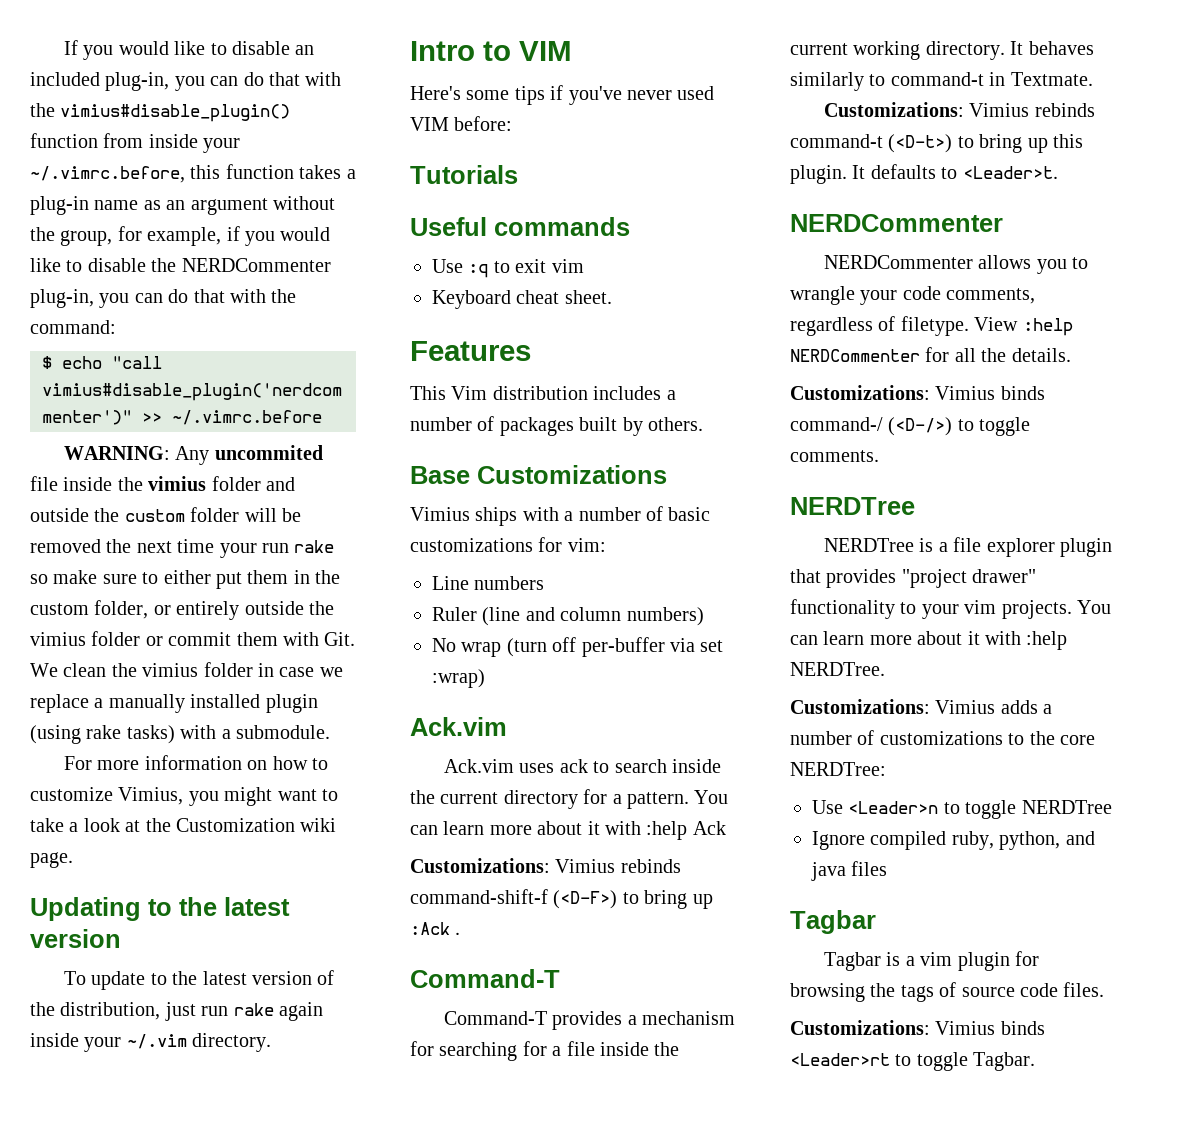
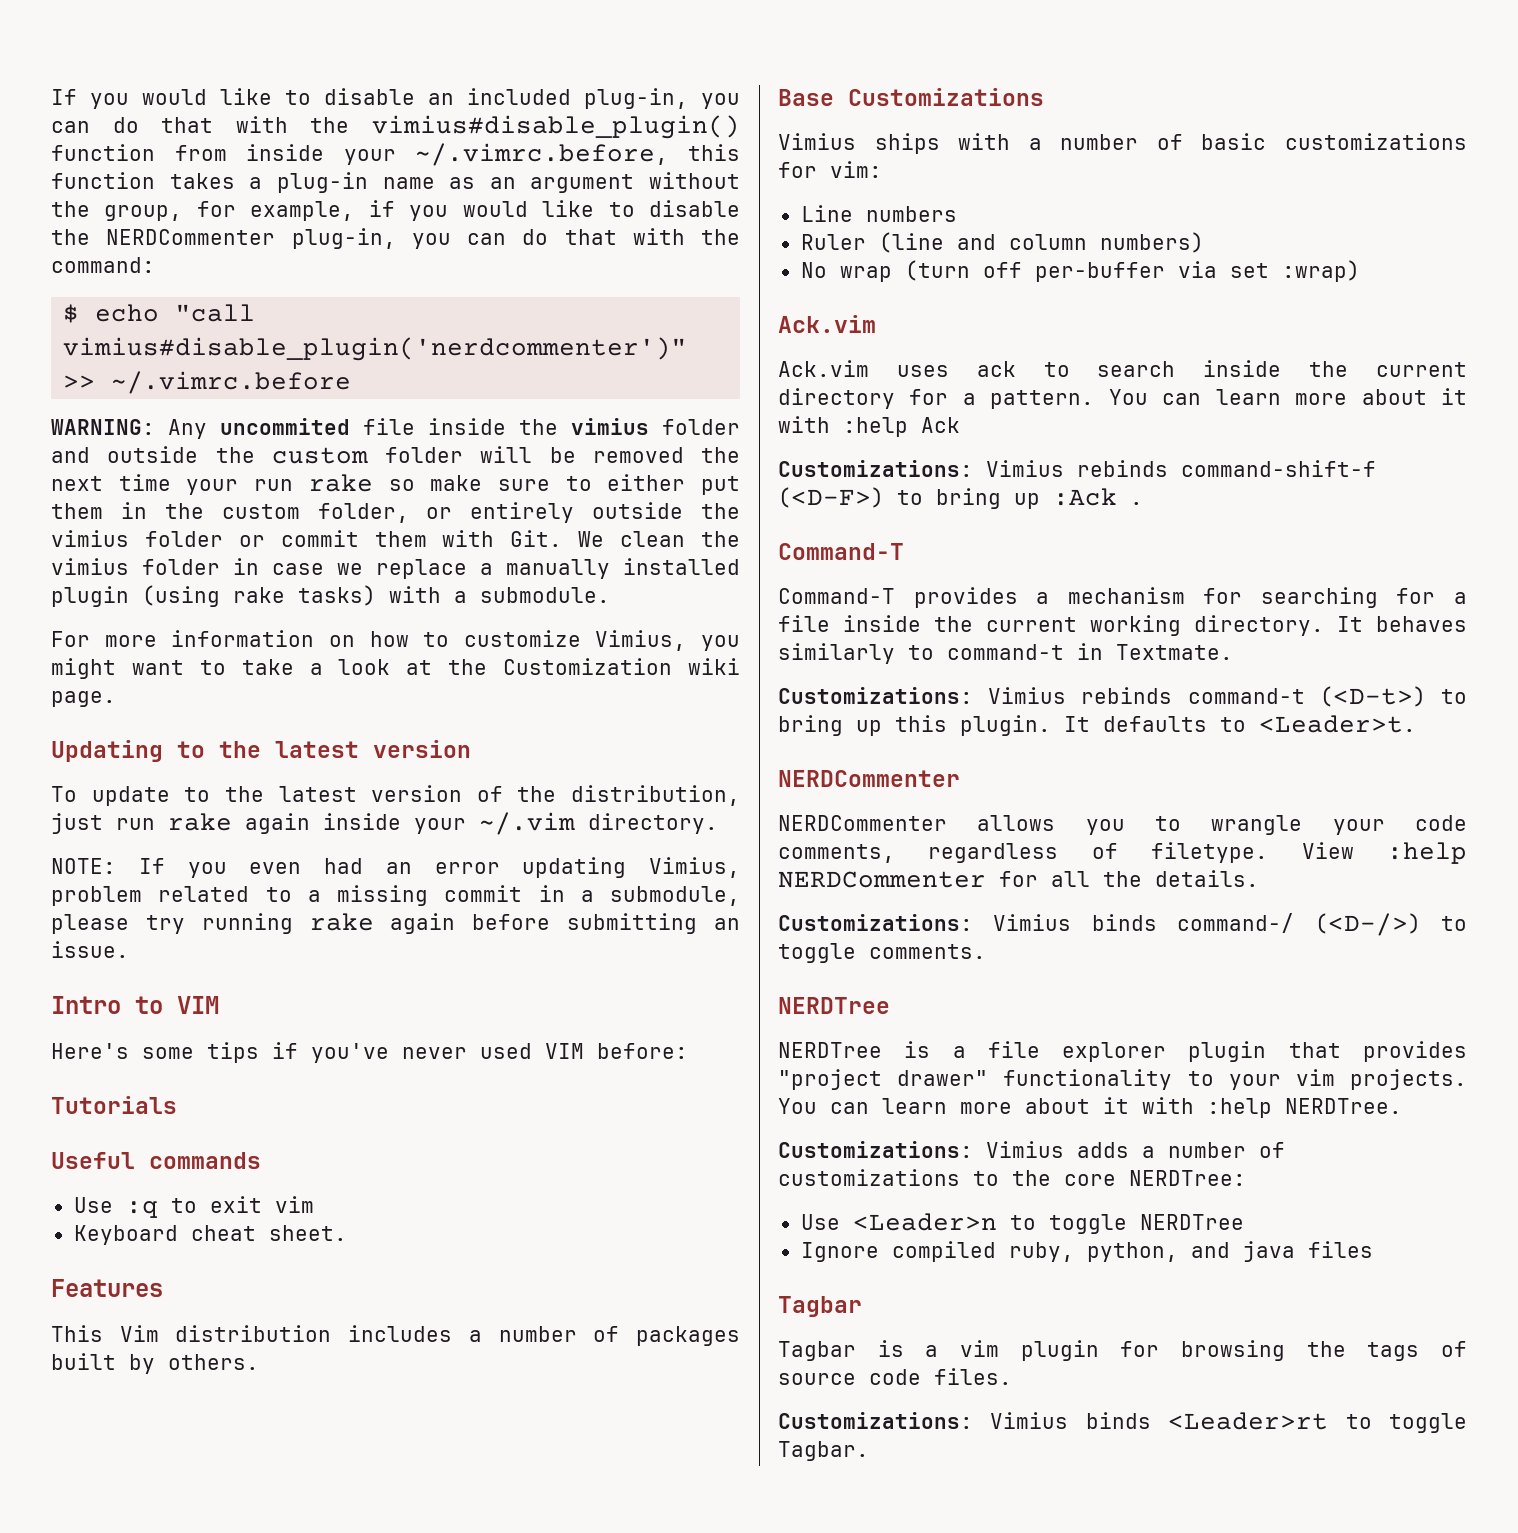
(272, 1042) none -> [51,857,740,878] [51,885,740,906] [51,913,740,934] [51,941,129,958] // NOTE: If you even had an error updating Vimius, problem related to a missing commit in a submodule, please try running rake again before submitting an issue.

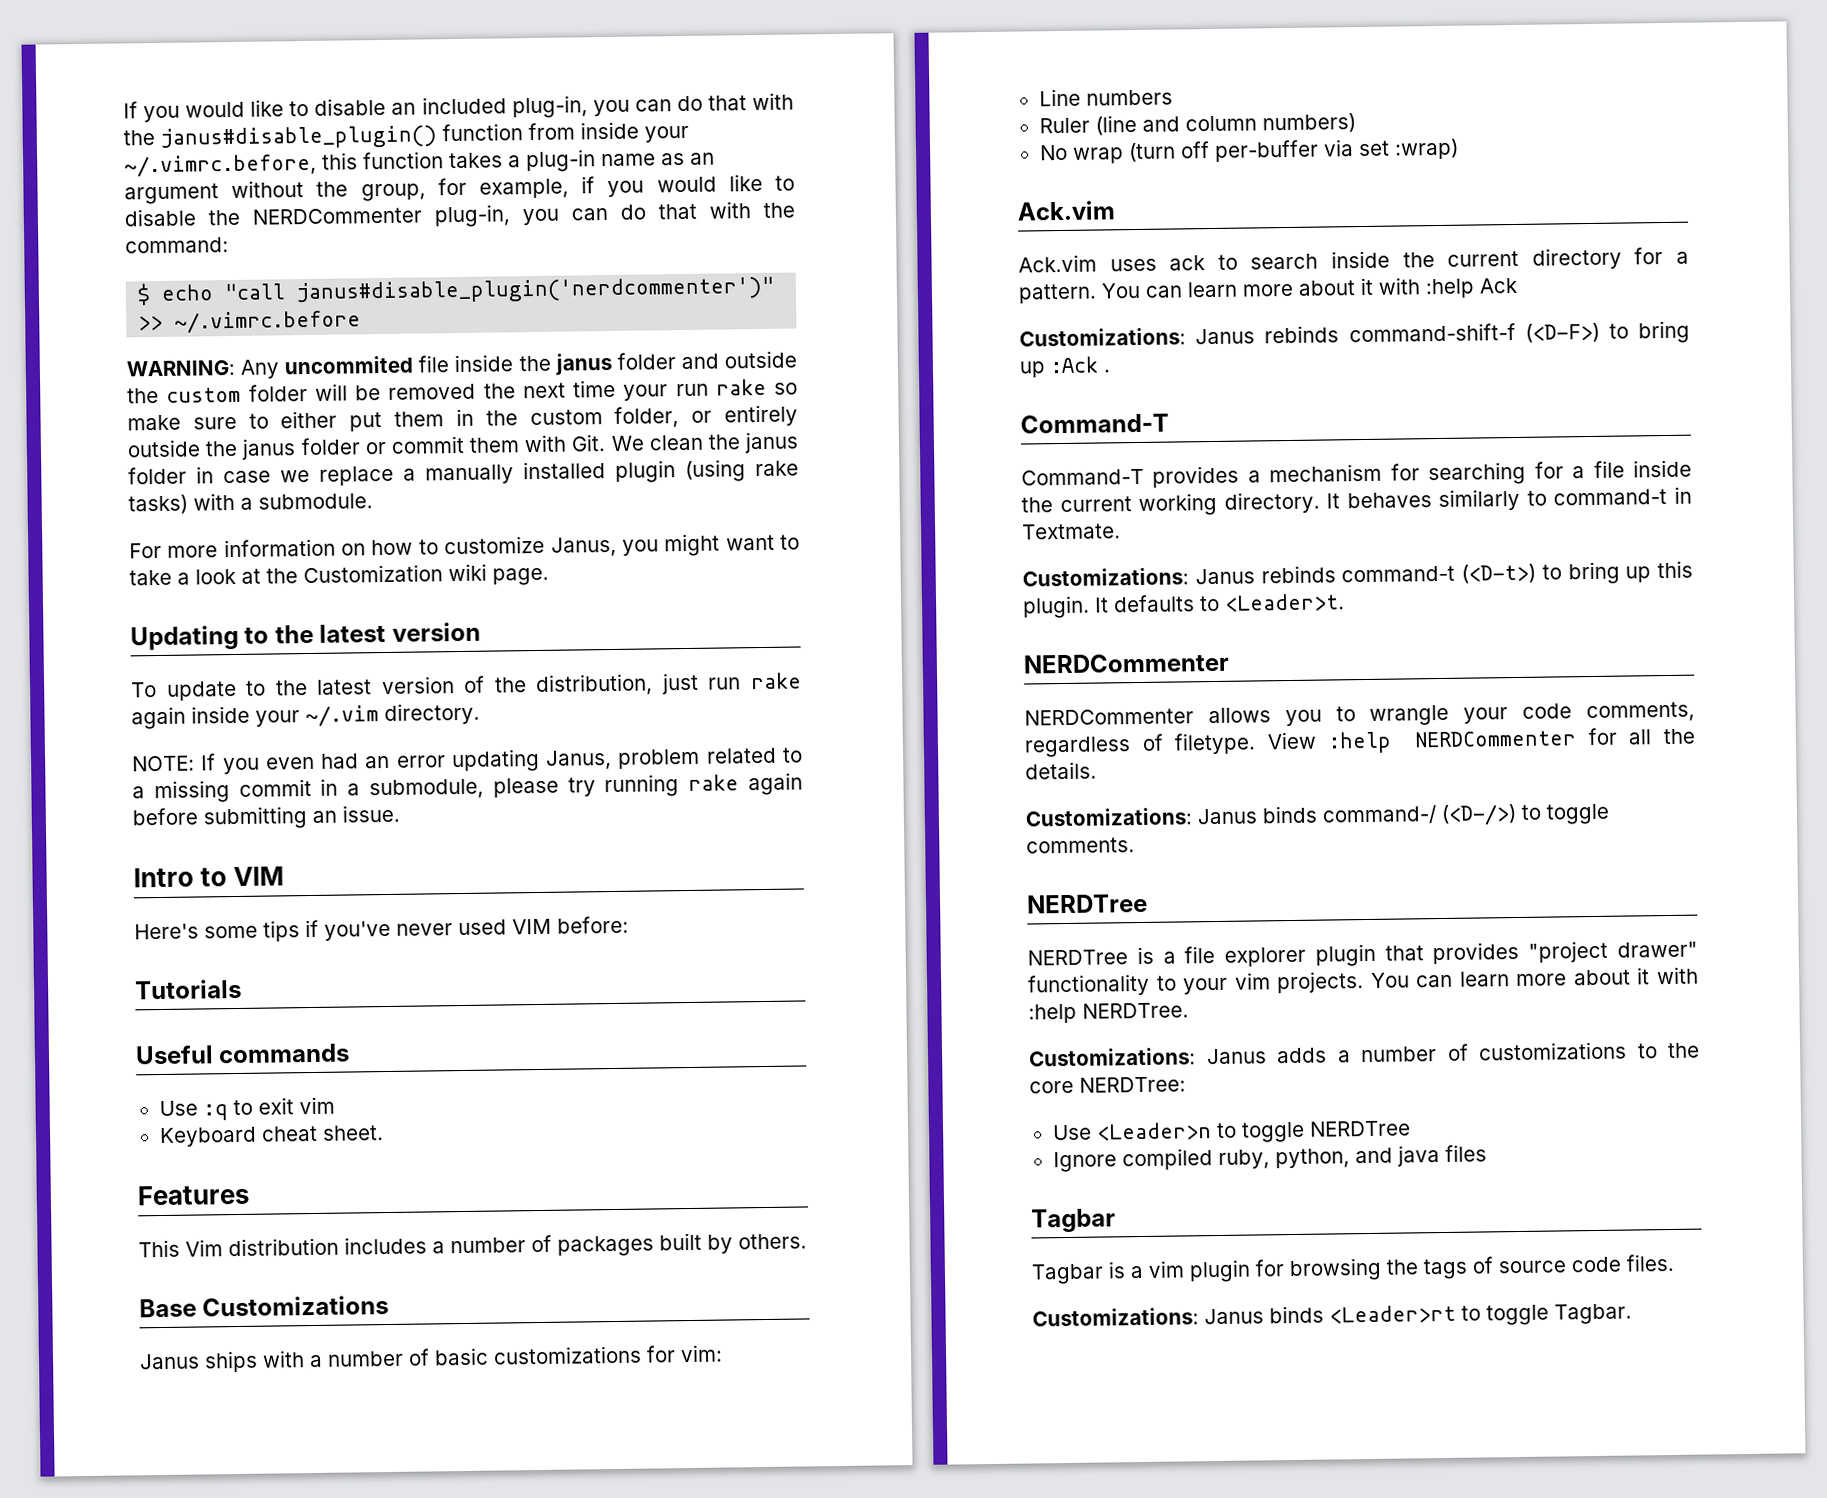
[372,115,740,139] vimius#disable_plugin() -> [160,125,437,150] janus#disable_plugin()
[63,337,688,361] vimius#disable_plugin('nerdcommenter')" -> [296,276,776,305] janus#disable_plugin('nerdcommenter')"
[571,418,649,435] vimius -> [554,352,613,376] janus
[51,530,129,547] vimius -> [241,438,297,460] janus
[51,558,129,575] vimius -> [743,431,799,454] janus
[595,630,687,651] Vimius, -> [550,536,617,557] Janus,
[649,857,740,878] Vimius, -> [545,749,613,770] Janus,
[778,133,856,150] Vimius -> [139,1353,200,1370] Janus
[986,460,1064,477] Vimius -> [1195,328,1256,345] Janus
[988,687,1067,704] Vimius -> [1194,568,1255,585] Janus
[993,914,1072,931] Vimius -> [1197,808,1258,825] Janus
[986,1141,1064,1158] Vimius -> [1206,1048,1267,1065] Janus
[990,1412,1069,1429] Vimius -> [1204,1308,1264,1325] Janus

